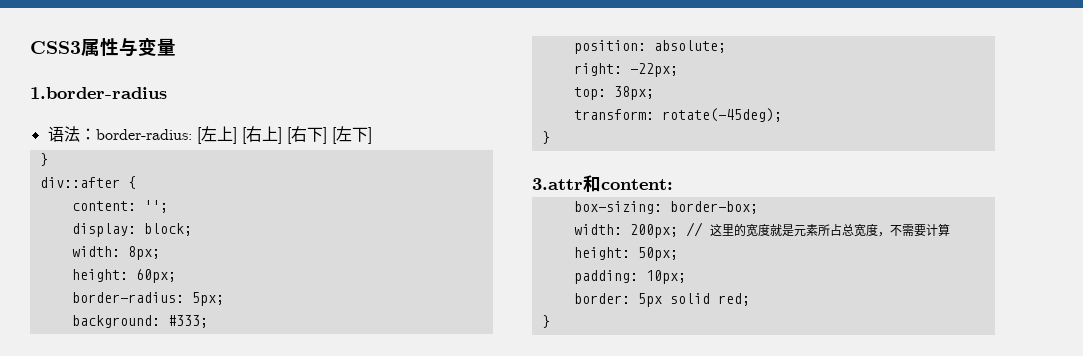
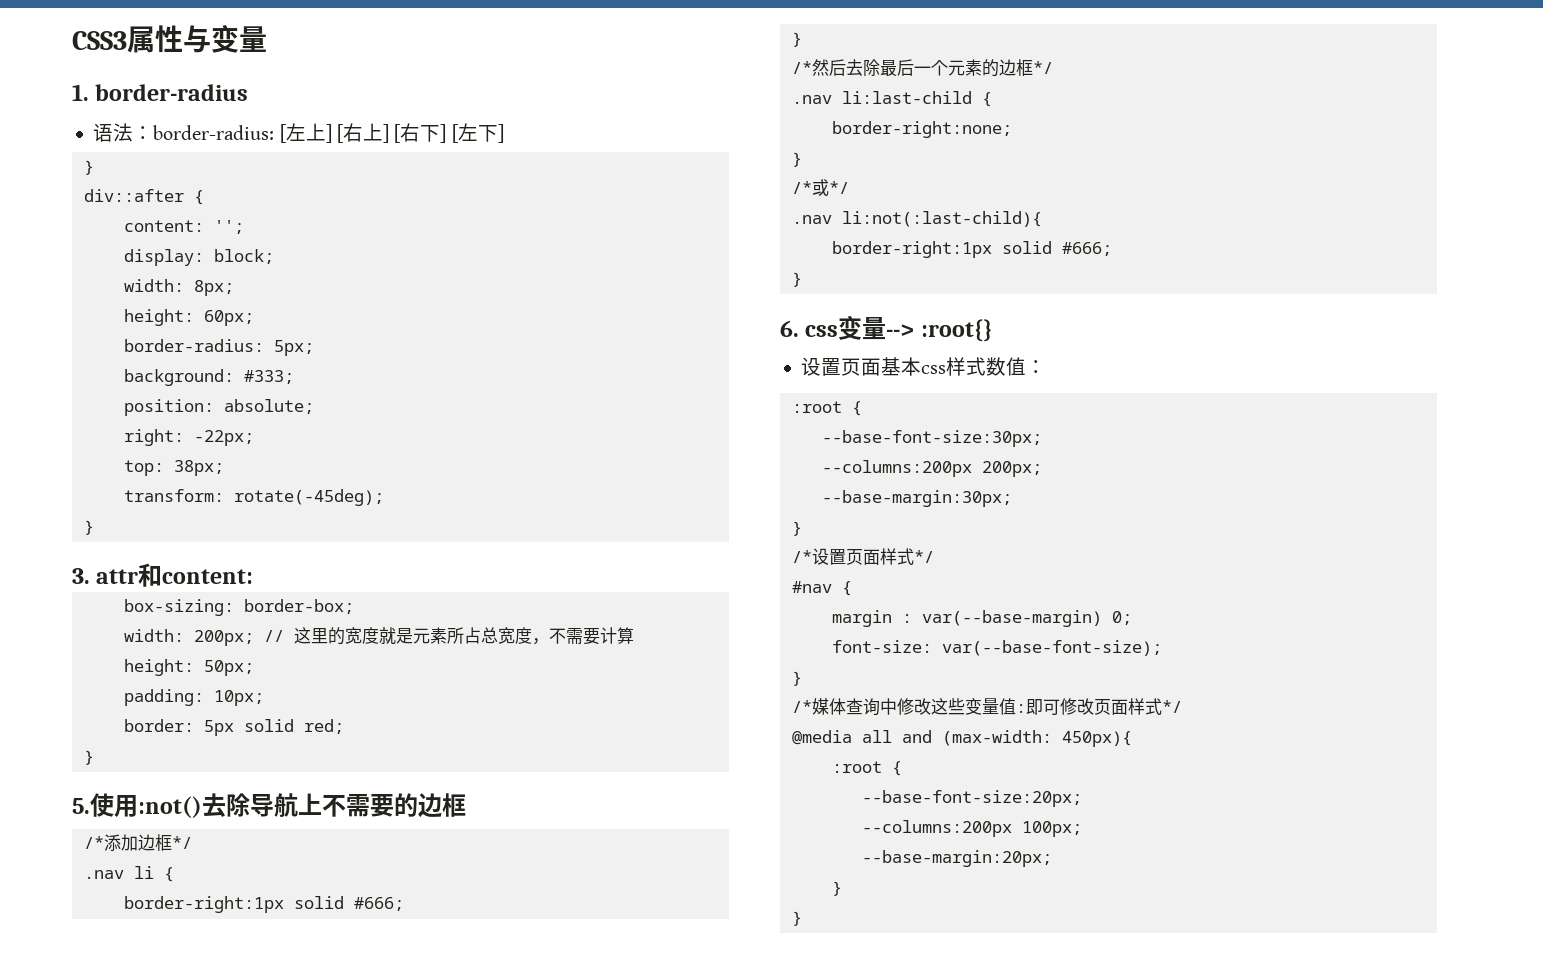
[30,87,167,99] 1.border-radius -> [72,84,249,101] 1. border-radius
[532,178,583,190] 3.attr -> [72,568,139,584] 3. attr
(550, 321) none -> [72,793,466,818] [83,834,192,851] [83,866,174,882] [123,896,404,913] [791,32,802,47] [791,59,1053,77] [791,91,992,107] [831,121,1012,138] [791,152,802,167] [791,179,849,196] [791,211,1042,227] [831,241,1112,258] [791,272,802,287] [780,315,992,342] [801,357,1047,376] [791,401,862,416] [821,430,1042,447] [821,460,1042,477] [821,490,1012,507] [791,521,802,536] [791,548,934,565] [791,581,852,596] [831,610,1132,627] [831,640,1162,656] [791,671,802,686] [791,698,1182,716] [791,730,1132,747] [831,761,902,776] [861,790,1082,807] [861,820,1082,837] [861,850,1052,867] [831,881,842,896] [791,911,802,926] // 5.使用:not()去除导航上不需要的边框 // /*添加边框*/ // .nav li { // border-right:1px solid #666; // } // /*然后去除最后一个元素的边框*/ // .nav li:last-child { // border-right:none; // } // /*或*/ // .nav li:not(:last-child){ // border-right:1px solid #666; // } // 6. css变量--> :root{} // 设置页面基本css样式数值： // :root { // --base-font-size:30px; // --columns:200px 200px; // --base-margin:30px; // } // /*设置页面样式*/ // #nav { // margin : var(--base-margin) 0; // font-size: var(--base-font-size); // } // /*媒体查询中修改这些变量值:即可修改页面样式*/ // @media all and (max-width: 450px){ // :root { // --base-font-size:20px; // --columns:200px 100px; // --base-margin:20px; // } // }

